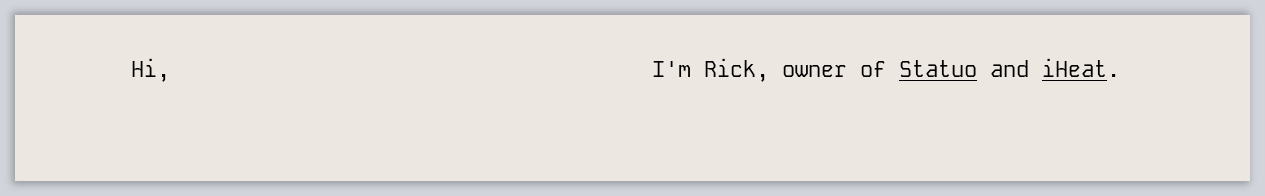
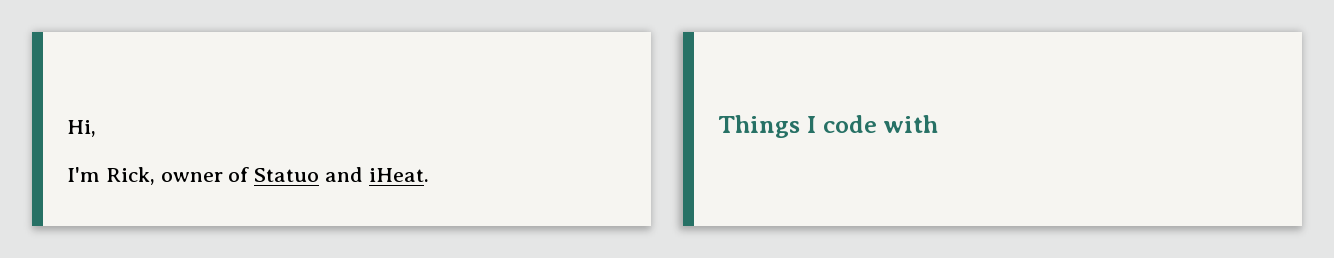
(1120, 67) none -> [718,115,939,138] // Things I code with

